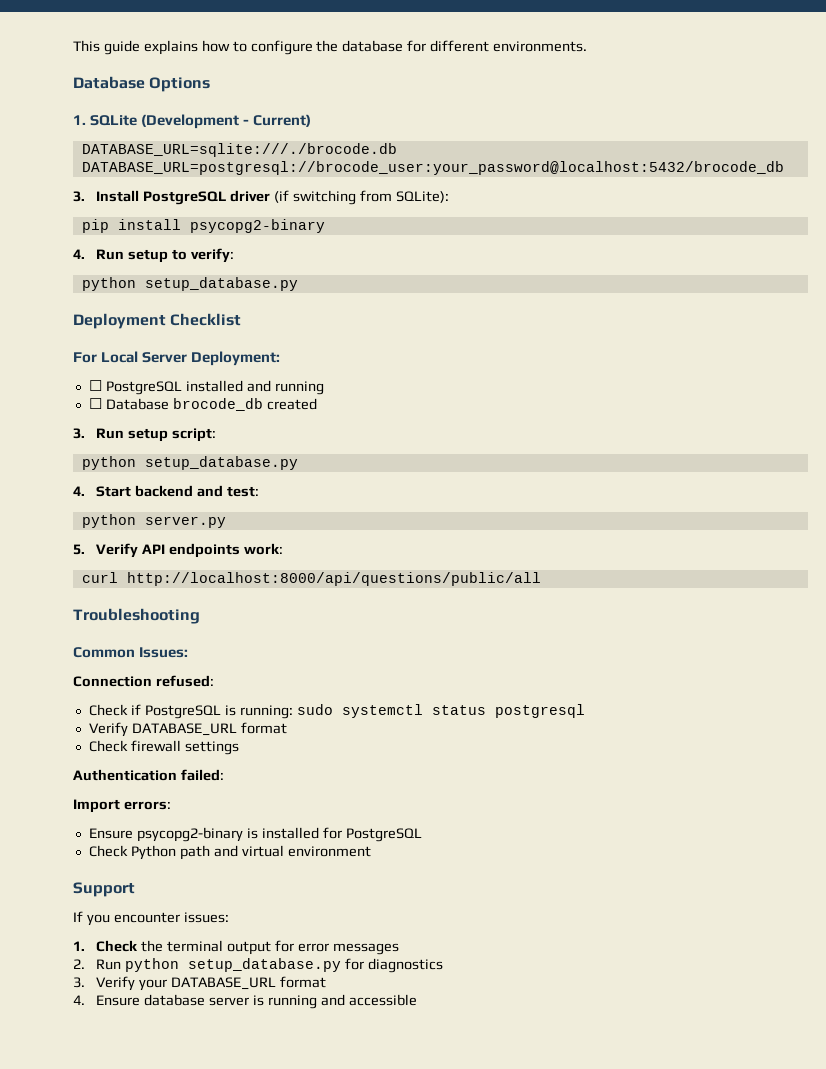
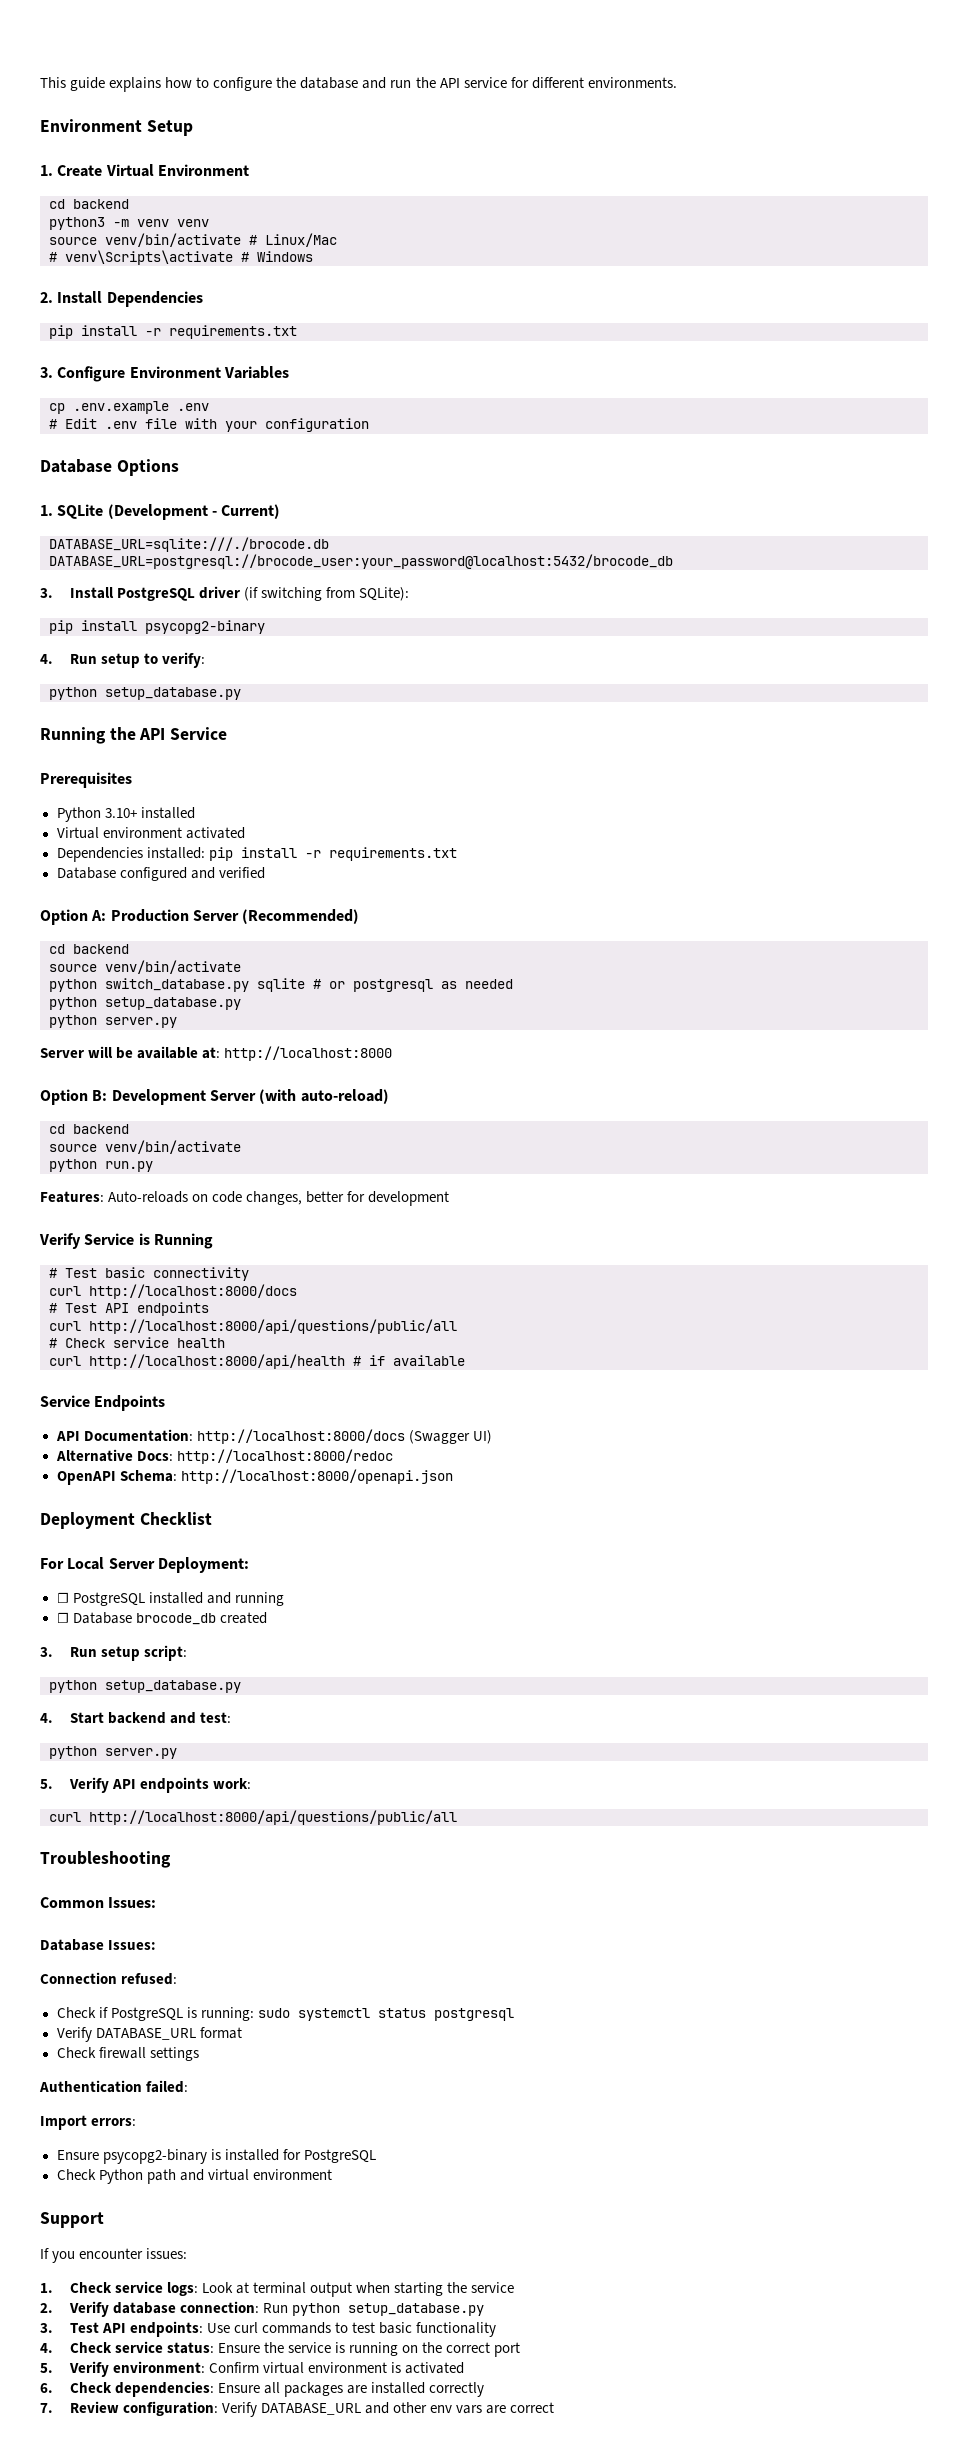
[407,40,588,52] for different environments. -> [362,77,677,89] [40,119,193,136] [40,164,249,177] [49,199,129,209] [49,217,209,230] [49,233,337,247] [49,250,313,265] [40,291,203,307] [49,325,297,339] [40,366,289,382] [49,401,209,414] [49,418,369,432] and run the API service for different environments. // Environment Setup // 1. Create Virtual Environment // cd backend // python3 -m venv venv // source venv/bin/activate # Linux/Mac // # venv\Scripts\activate # Windows // 2. Install Dependencies // pip install -r requirements.txt // 3. Configure Environment Variables // cp .env.example .env // # Edit .env file with your configuration
(298, 284) none -> [40,727,228,744] [40,772,132,788] [56,807,195,822] [56,827,245,839] [56,847,457,862] [56,867,265,881] [40,909,360,925] [49,944,129,954] [49,960,241,974] [49,978,513,992] [49,997,241,1010] [49,1015,177,1028] [40,1046,393,1061] [40,1089,389,1105] [49,1124,129,1134] [49,1140,241,1154] [49,1159,153,1172] [40,1191,450,1206] [39,1233,213,1249] [49,1267,249,1281] [49,1284,297,1299] [49,1302,209,1316] [49,1319,457,1334] [49,1337,225,1348] [49,1354,465,1369] [40,1395,166,1411] [55,1429,492,1444] [55,1449,393,1464] [56,1469,453,1485] // Running the API Service // Prerequisites // Python 3.10+ installed // Virtual environment activated // Dependencies installed: pip install -r requirements.txt // Database configured and verified // Option A: Production Server (Recommended) // cd backend // source venv/bin/activate // python switch_database.py sqlite # or postgresql as needed // python setup_database.py // python server.py // Server will be available at: http://localhost:8000 // Option B: Development Server (with auto-reload) // cd backend // source venv/bin/activate // python run.py // Features: Auto-reloads on code changes, better for development // Verify Service is Running // # Test basic connectivity // curl http://localhost:8000/docs // # Test API endpoints // curl http://localhost:8000/api/questions/public/all // # Check service health // curl http://localhost:8000/api/health # if available // Service Endpoints // API Documentation: http://localhost:8000/docs (Swagger UI) // Alternative Docs: http://localhost:8000/redoc // OpenAPI Schema: http://localhost:8000/openapi.json
(189, 652) none -> [40,1939,157,1951] // Database Issues:
[140,940,399,955] [73,958,443,973] [73,976,326,991] [73,994,417,1009] the terminal output for error messages // 2. Run python setup_database.py for diagnostics // 3. Verify your DATABASE_URL format // 4. Ensure database server is running and accessible -> [114,2281,515,2297] [40,2301,484,2317] [40,2321,497,2337] [40,2341,521,2357] [40,2361,465,2377] [40,2381,485,2397] [40,2401,555,2417] service logs: Look at terminal output when starting the service // 2. Verify database connection: Run python setup_database.py // 3. Test API endpoints: Use curl commands to test basic functionality // 4. Check service status: Ensure the service is running on the correct port // 5. Verify environment: Confirm virtual environment is activated // 6. Check dependencies: Ensure all packages are installed correctly // 7. Review configuration: Verify DATABASE_URL and other env vars are correct

